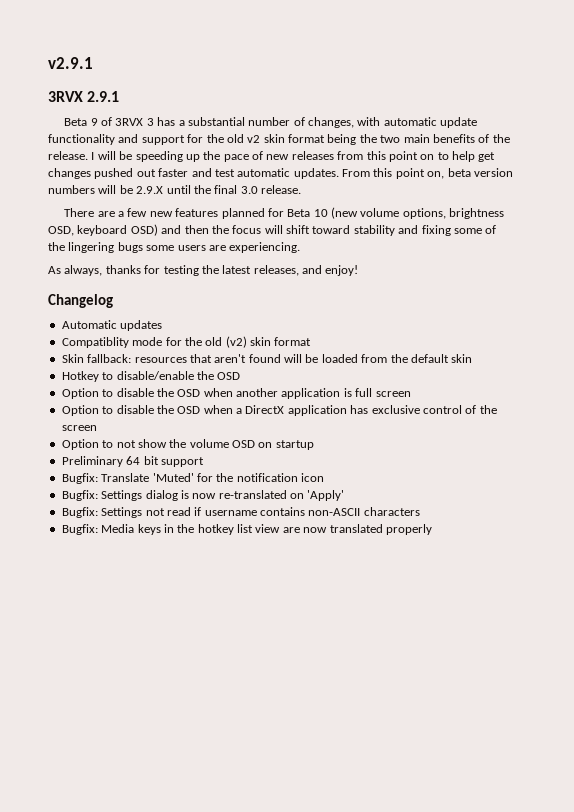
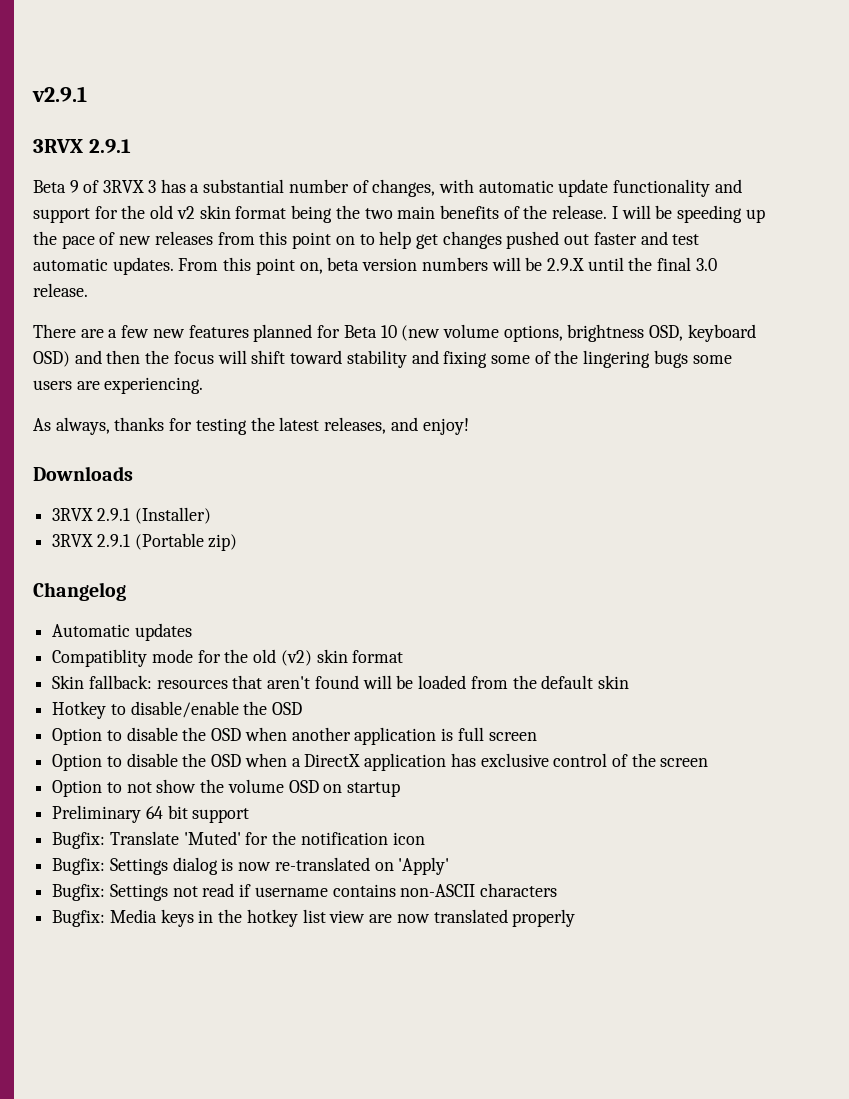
(359, 270) none -> [33,466,133,481] [52,507,211,524] [52,533,238,551] // Downloads // 3RVX 2.9.1 (Installer) // 3RVX 2.9.1 (Portable zip)

